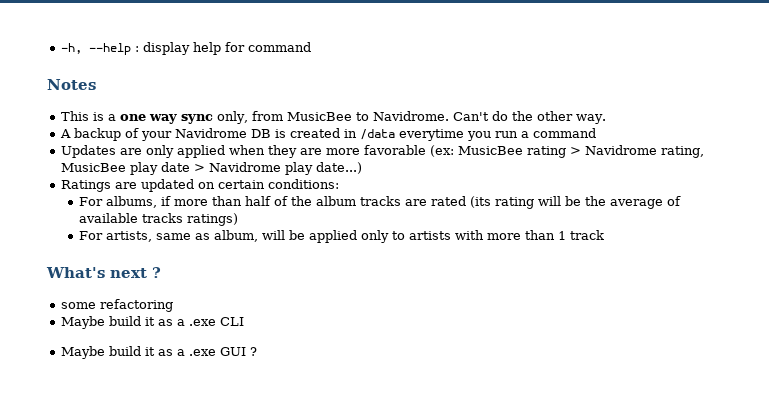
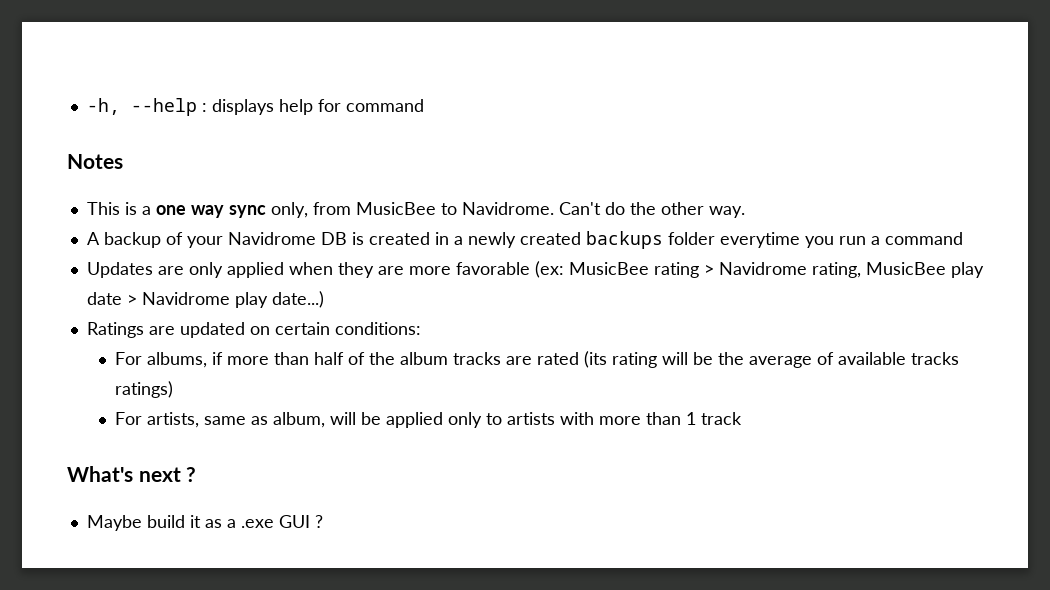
[142,42,190,55] display -> [211,99,274,115] displays
[359,129,395,140] /data -> [453,231,715,249] a newly created backups folder
[60,299,173,312] [60,316,244,329] // some refactoring // Maybe build it as a .exe CLI -> (197, 474) none

